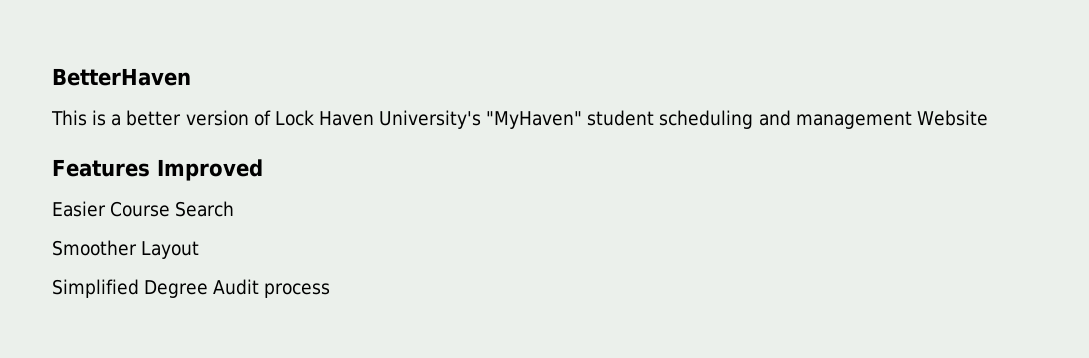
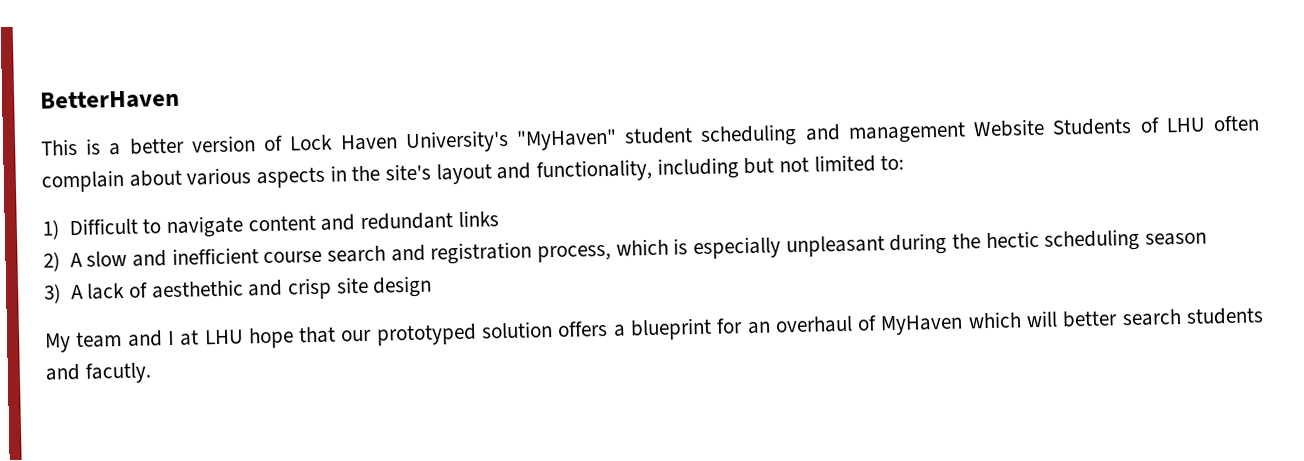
[52,159,263,181] [52,201,235,217] [52,240,200,259] [52,279,331,298] // Features Improved // Easier Course Search // Smoother Layout // Simplified Degree Audit process -> [1052,115,1260,136] [41,154,905,193] [42,210,499,240] [43,228,1207,272] [43,275,433,304] [45,307,1265,353] [45,362,152,384] Students of LHU often complain about various aspects in the site's layout and functionality, including but not limited to: // 1) Difficult to navigate content and redundant links // 2) A slow and inefficient course search and registration process, which is especially unpleasant during the hectic scheduling season // 3) A lack of aesthethic and crisp site design // My team and I at LHU hope that our prototyped solution offers a blueprint for an overhaul of MyHaven which will better search students and facutly.

